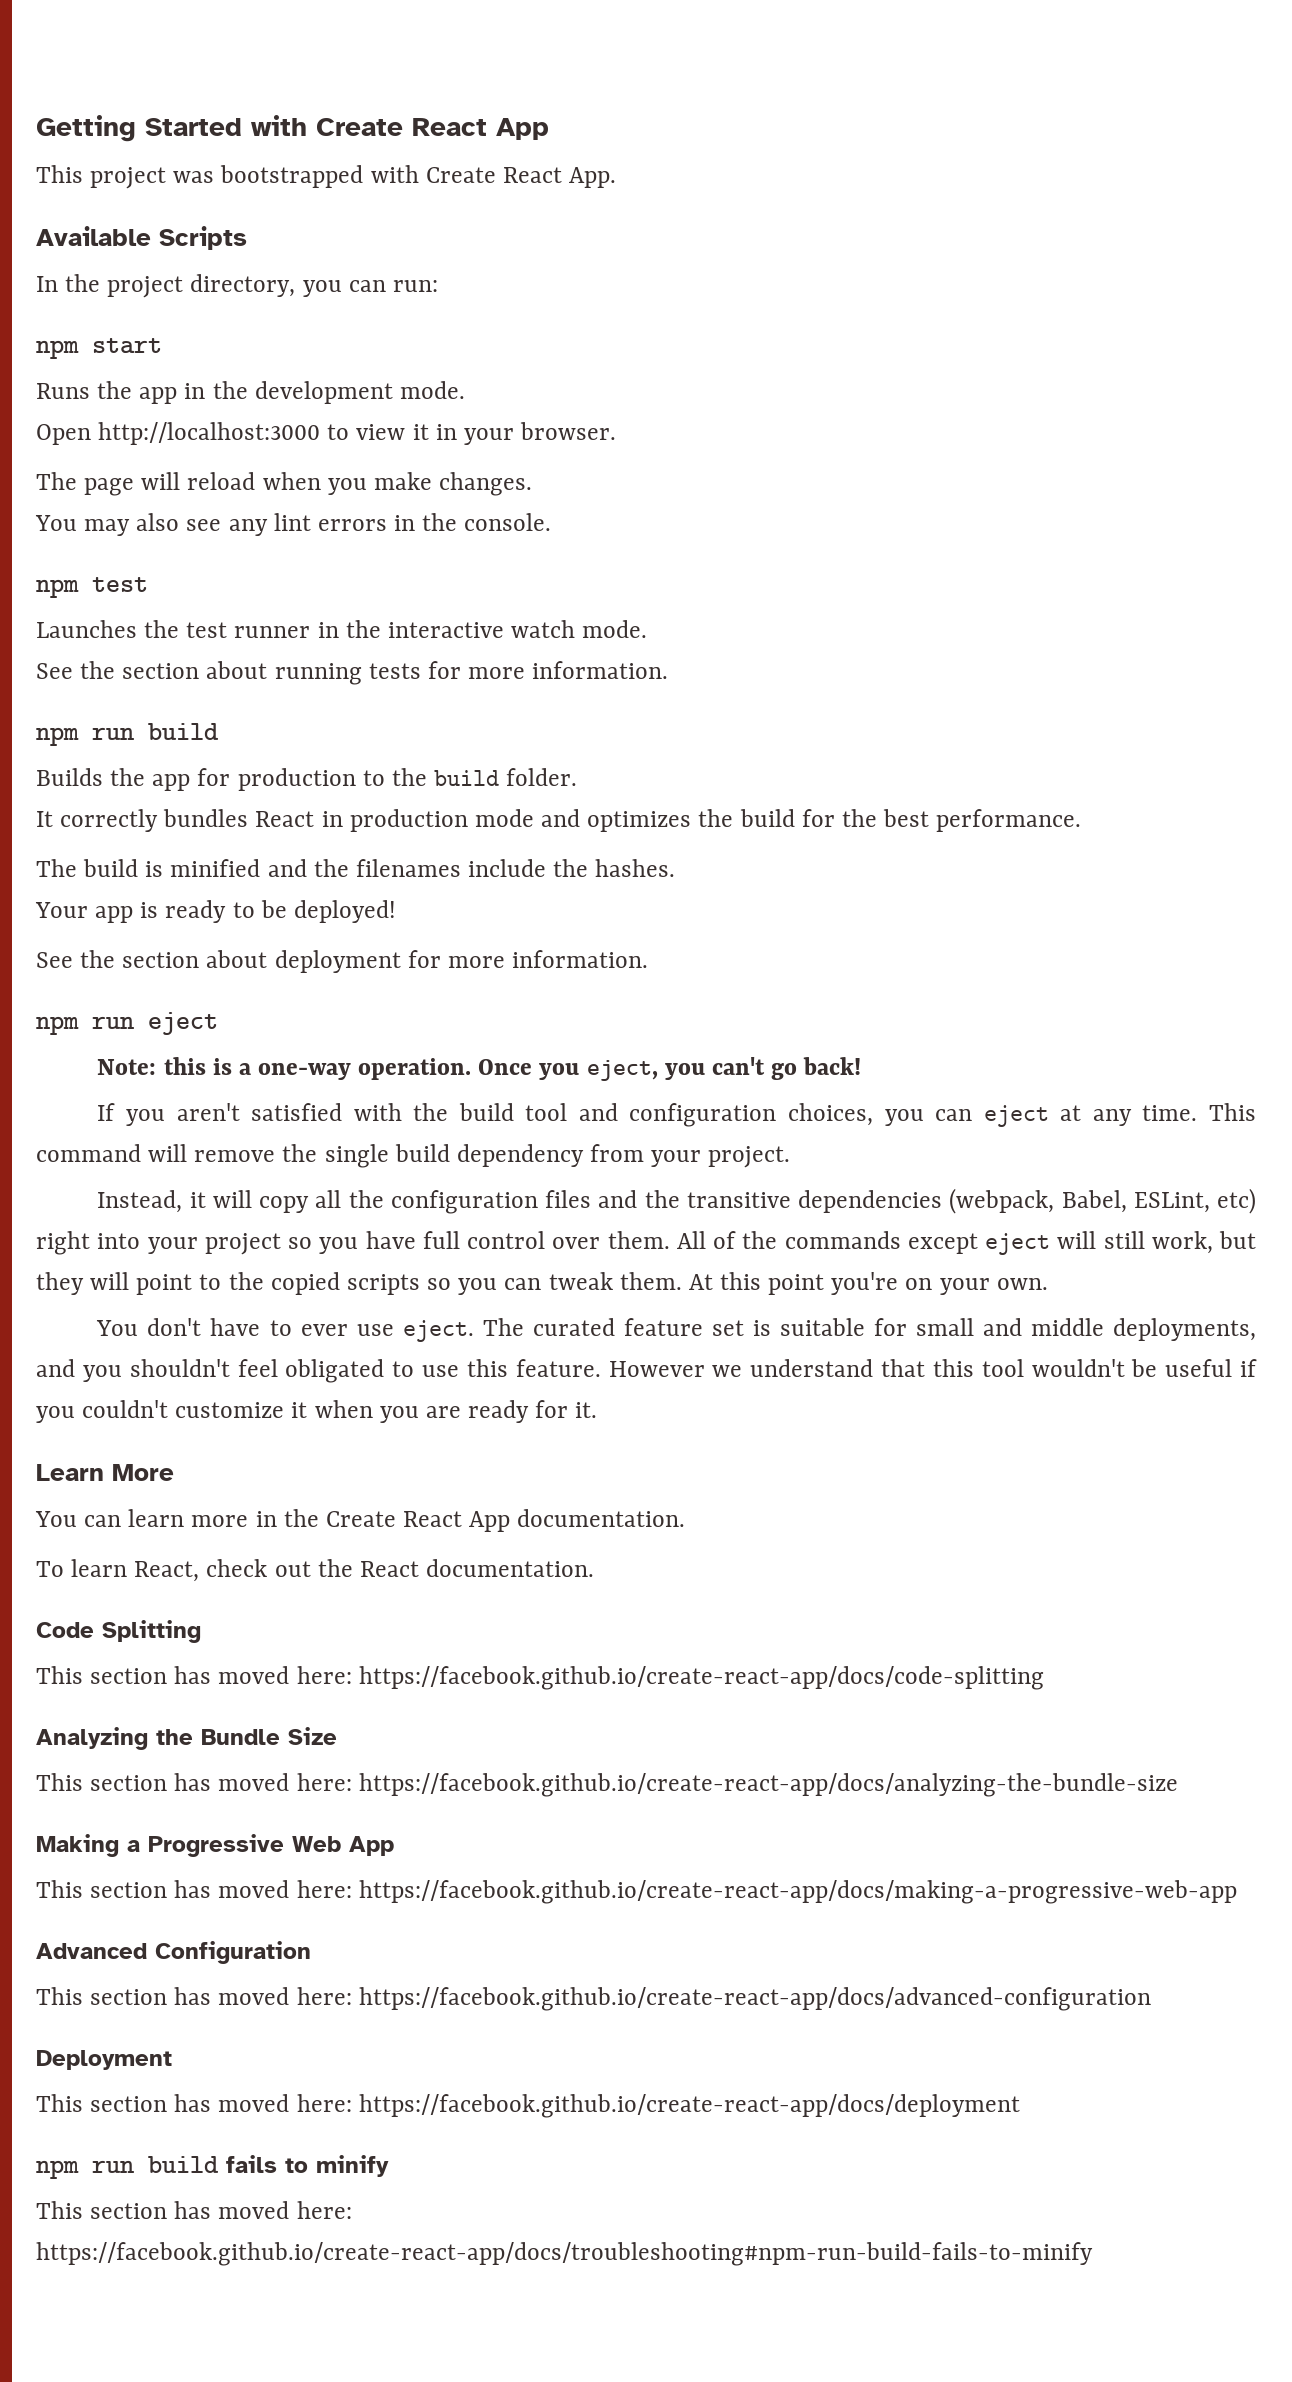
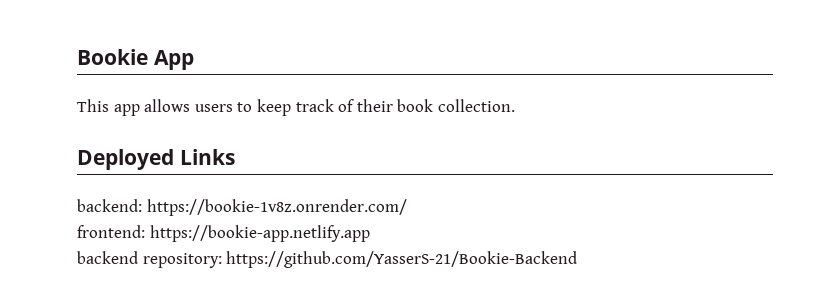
[36,115,549,142] [36,165,617,189] [36,226,247,250] [36,274,438,298] [36,338,162,359] [36,381,465,404] [36,422,617,445] [36,472,533,496] [35,513,552,536] [36,577,148,598] [36,620,648,638] [36,661,669,685] [36,723,219,746] [36,768,578,791] [36,809,1082,832] [36,859,676,877] [35,900,396,923] [36,950,649,973] [36,1012,218,1035] [97,1057,862,1081] [97,1103,1256,1127] [36,1144,791,1168] [97,1188,1256,1214] [36,1231,1256,1255] [36,1272,1048,1295] [96,1318,1256,1342] [36,1359,1257,1383] [36,1400,598,1423] [36,1464,174,1481] [35,1509,686,1532] [36,1559,595,1582] [36,1620,201,1643] [36,1666,1044,1690] [36,1727,337,1750] [36,1773,1178,1797] [36,1834,394,1857] [36,1880,1237,1904] [36,1941,311,1964] [36,1987,1151,2011] [36,2050,172,2070] [36,2094,1020,2118] [36,2155,389,2179] [36,2201,352,2219] [36,2242,1093,2266] Getting Started with Create React App // This project was bootstrapped with Create React App. // Available Scripts // In the project directory, you can run: // npm start // Runs the app in the development mode. // Open http://localhost:3000 to view it in your browser. // The page will reload when you make changes. // You may also see any lint errors in the console. // npm test // Launches the test runner in the interactive watch mode. // See the section about running tests for more information. // npm run build // Builds the app for production to the build folder. // It correctly bundles React in production mode and optimizes the build for the best performance. // The build is minified and the filenames include the hashes. // Your app is ready to be deployed! // See the section about deployment for more information. // npm run eject // Note: this is a one-way operation. Once you eject, you can't go back! // If you aren't satisfied with the build tool and configuration choices, you can eject at any time. This command will remove the single build dependency from your project. // Instead, it will copy all the configuration files and the transitive dependencies (webpack, Babel, ESLint, etc) right into your project so you have full control over them. All of the commands except eject will still work, but they will point to the copied scripts so you can tweak them. At this point you're on your own. // You don't have to ever use eject. The curated feature set is suitable for small and middle deployments, and you shouldn't feel obligated to use this feature. However we understand that this tool wouldn't be useful if you couldn't customize it when you are ready for it. // Learn More // You can learn more in the Create React App documentation. // To learn React, check out the React documentation. // Code Splitting // This section has moved here: https://facebook.github.io/create-react-app/docs/code-splitting // Analyzing the Bundle Size // This section has moved here: https://facebook.github.io/create-react-app/docs/analyzing-the-bundle-size // Making a Progressive Web App // This section has moved here: https://facebook.github.io/create-react-app/docs/making-a-progressive-web-app // Advanced Configuration // This section has moved here: https://facebook.github.io/create-react-app/docs/advanced-configuration // Deployment // This section has moved here: https://facebook.github.io/create-react-app/docs/deployment // npm run build fails to minify // This section has moved here: https://facebook.github.io/create-react-app/docs/troubleshooting#npm-run-build-fails-to-minify -> [77,49,194,70] [77,99,515,116] [77,149,235,170] [77,199,407,216] [77,225,370,242] [77,251,578,268] Bookie App // This app allows users to keep track of their book collection. // Deployed Links // backend: https://bookie-1v8z.onrender.com/ // frontend: https://bookie-app.netlify.app // backend repository: https://github.com/YasserS-21/Bookie-Backend

